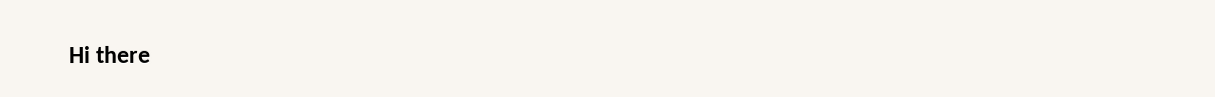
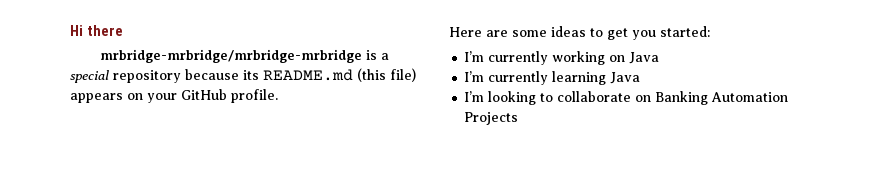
(152, 54) none -> [99,49,389,63] [70,68,416,83] [70,89,278,103] [449,26,710,40] [464,51,660,65] [464,71,641,85] [464,91,789,105] [464,112,519,125] // mrbridge-mrbridge/mrbridge-mrbridge is a special repository because its README.md (this file) appears on your GitHub profile. // Here are some ideas to get you started: // I’m currently working on Java // I’m currently learning Java // I’m looking to collaborate on Banking Automation Projects

